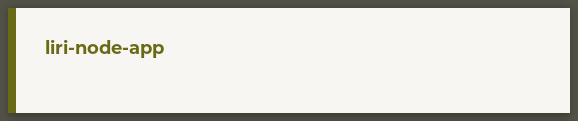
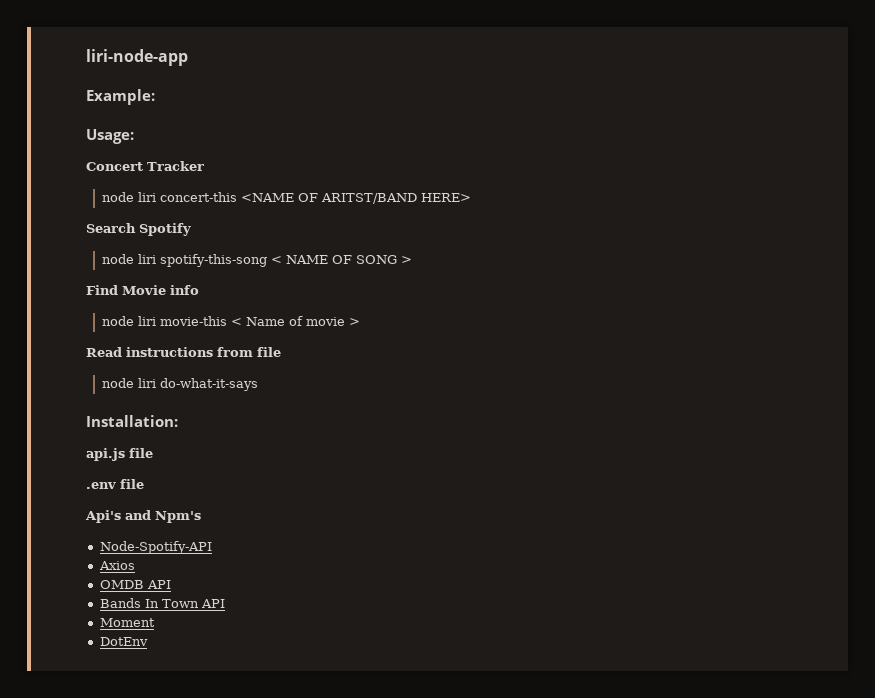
(164, 48) none -> [86,89,155,105] [86,129,134,144] [86,161,204,171] [101,192,471,204] [86,223,191,236] [101,254,412,267] [86,285,199,295] [101,316,360,326] [86,347,281,357] [101,378,258,391] [86,415,178,427] [86,448,153,461] [86,479,144,489] [85,510,201,523] [99,541,212,554] [98,561,135,570] [99,580,171,589] [99,598,225,608] [99,618,155,627] [99,637,148,646] // Example: // Usage: // Concert Tracker // node liri concert-this <NAME OF ARITST/BAND HERE> // Search Spotify // node liri spotify-this-song < NAME OF SONG > // Find Movie info // node liri movie-this < Name of movie > // Read instructions from file // node liri do-what-it-says // Installation: // api.js file // .env file // Api's and Npm's // Node-Spotify-API // Axios // OMDB API // Bands In Town API // Moment // DotEnv

